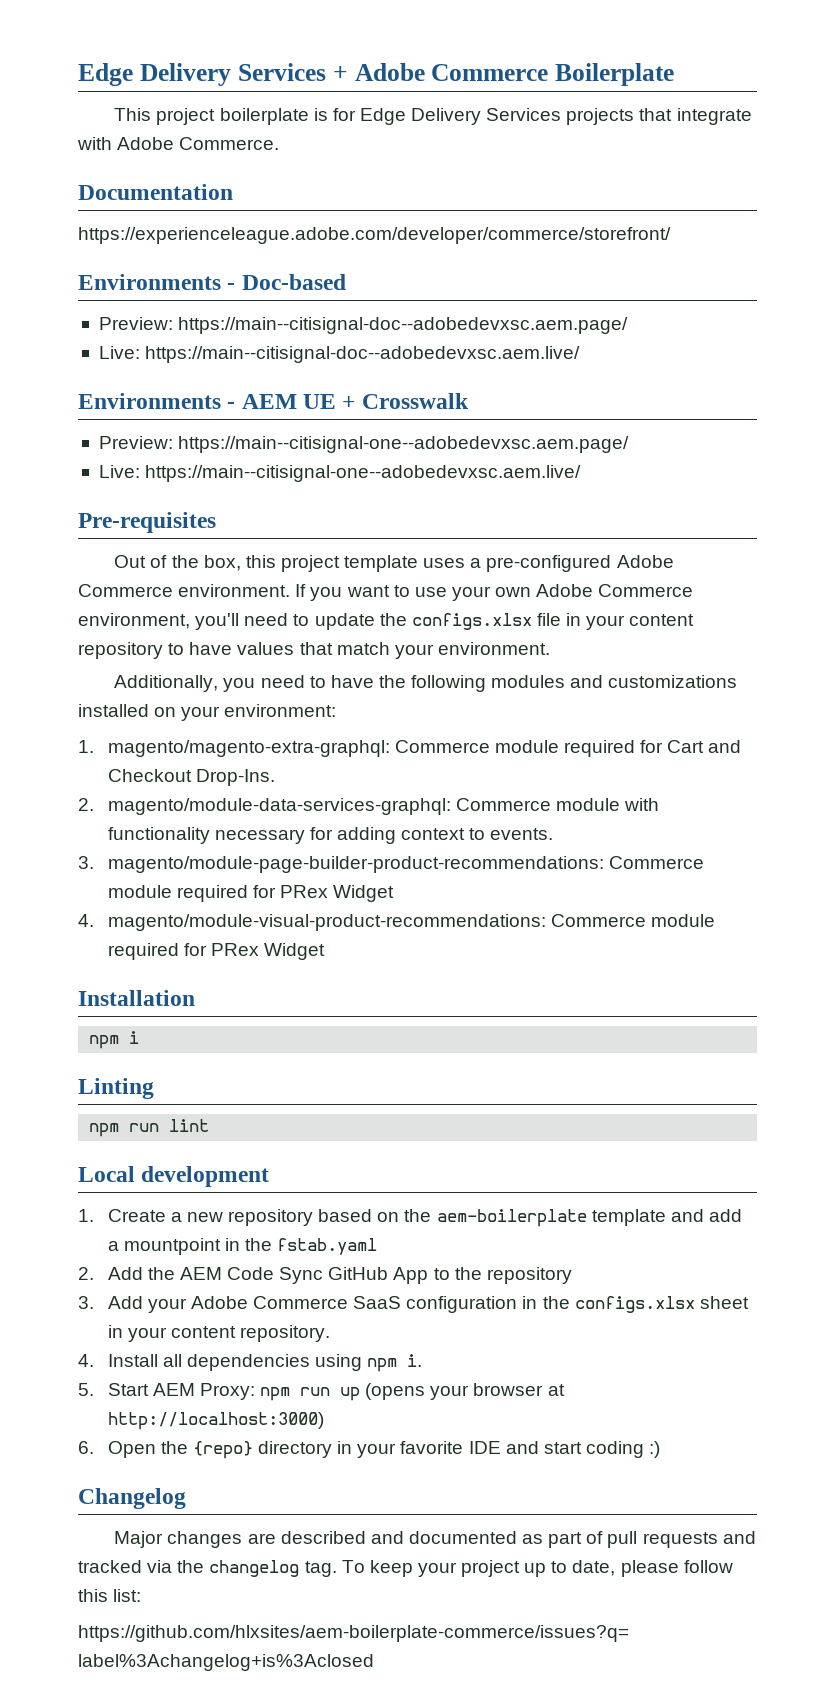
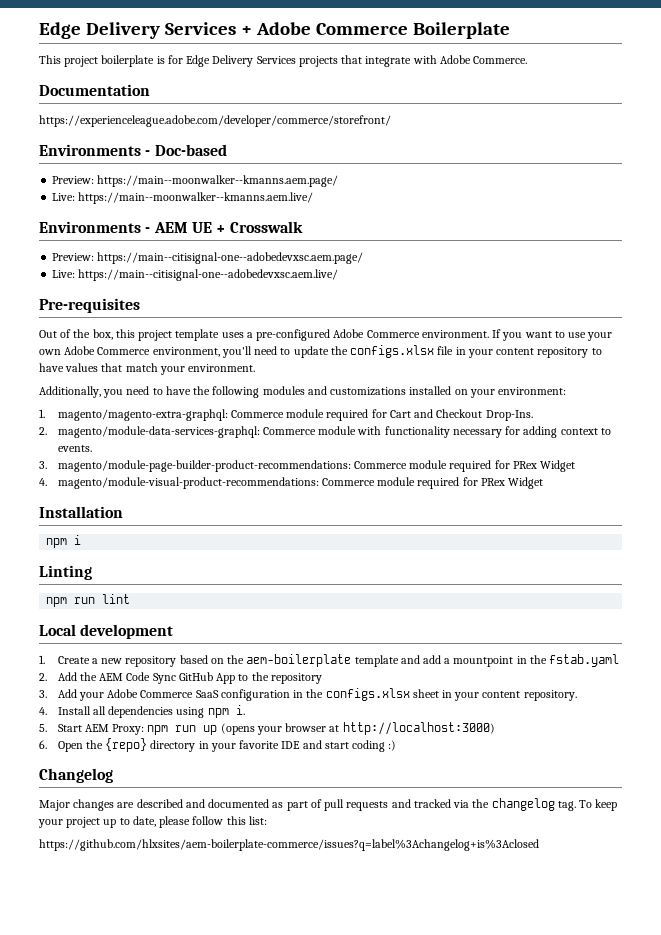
[178,317,629,334] [98,346,581,363] https://main--citisignal-doc--adobedevxsc.aem.page/ // Live: https://main--citisignal-doc--adobedevxsc.aem.live/ -> [97,175,339,187] [52,192,314,204] https://main--moonwalker--kmanns.aem.page/ // Live: https://main--moonwalker--kmanns.aem.live/

